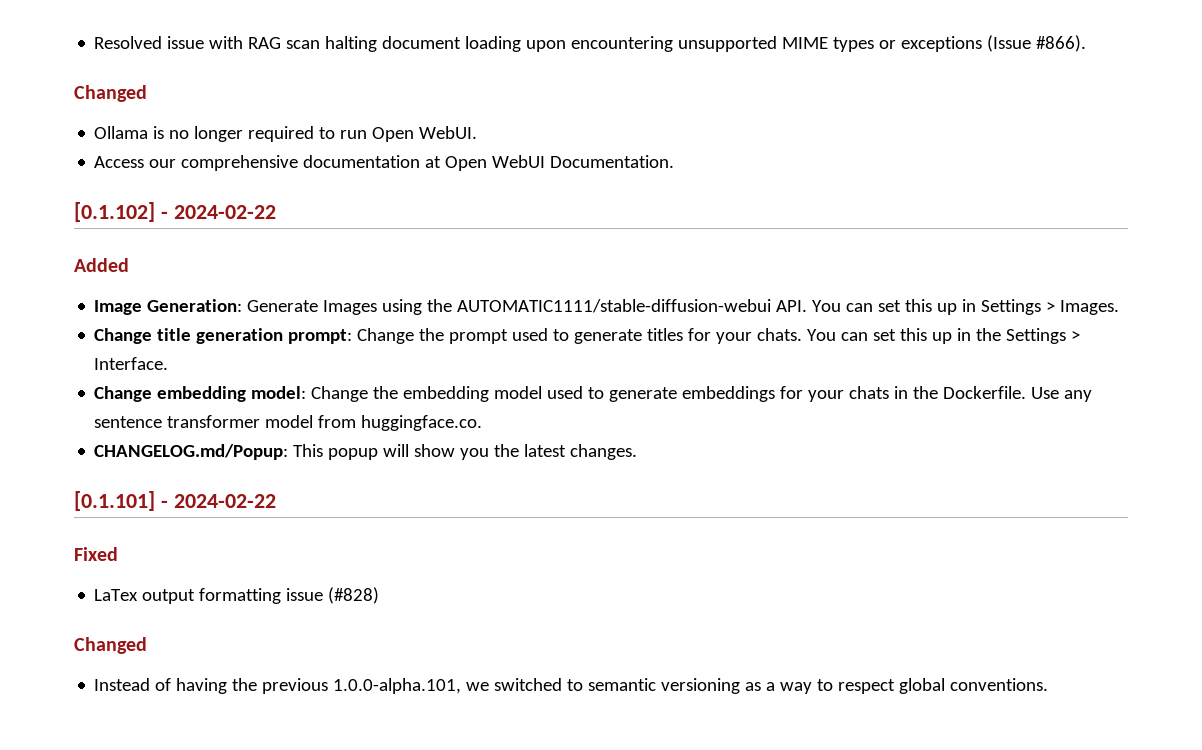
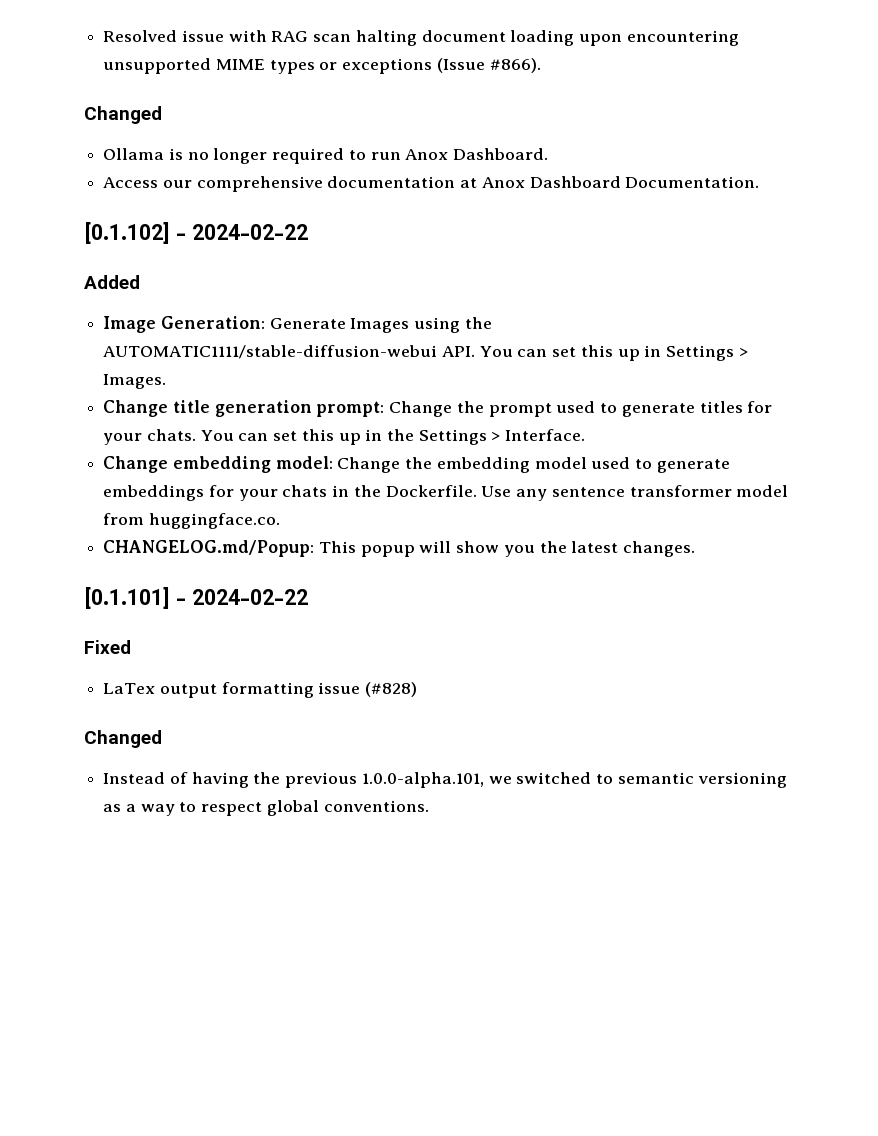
[372,126,478,142] Open WebUI. -> [405,148,549,160] Anox Dashboard.
[445,155,546,171] Open WebUI -> [481,176,621,188] Anox Dashboard

